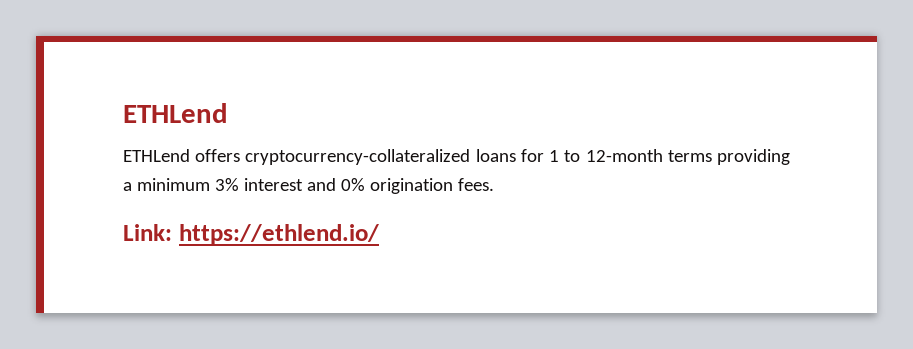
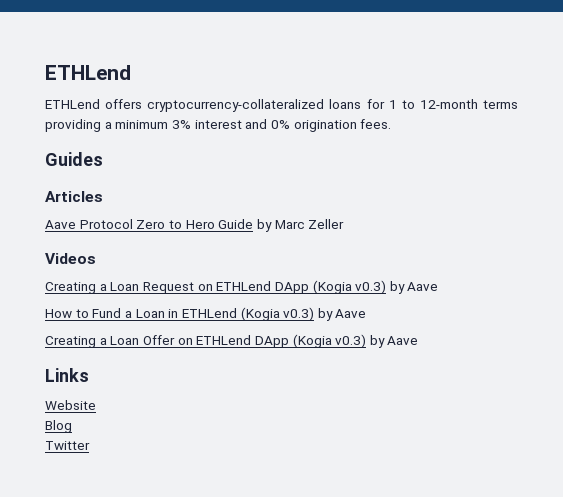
[123,224,379,245] Link: https://ethlend.io/ -> [45,152,103,166] [45,191,103,202] [45,219,345,232] [45,253,96,264] [45,280,439,294] [45,307,367,321] [45,334,419,348] [45,368,89,382] [45,400,96,410] [45,420,72,433] [45,441,90,450] Guides // Articles // Aave Protocol Zero to Hero Guide by Marc Zeller // Videos // Creating a Loan Request on ETHLend DApp (Kogia v0.3) by Aave // How to Fund a Loan in ETHLend (Kogia v0.3) by Aave // Creating a Loan Offer on ETHLend DApp (Kogia v0.3) by Aave // Links // Website // Blog // Twitter

